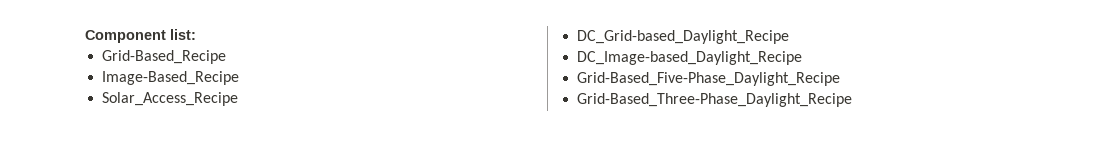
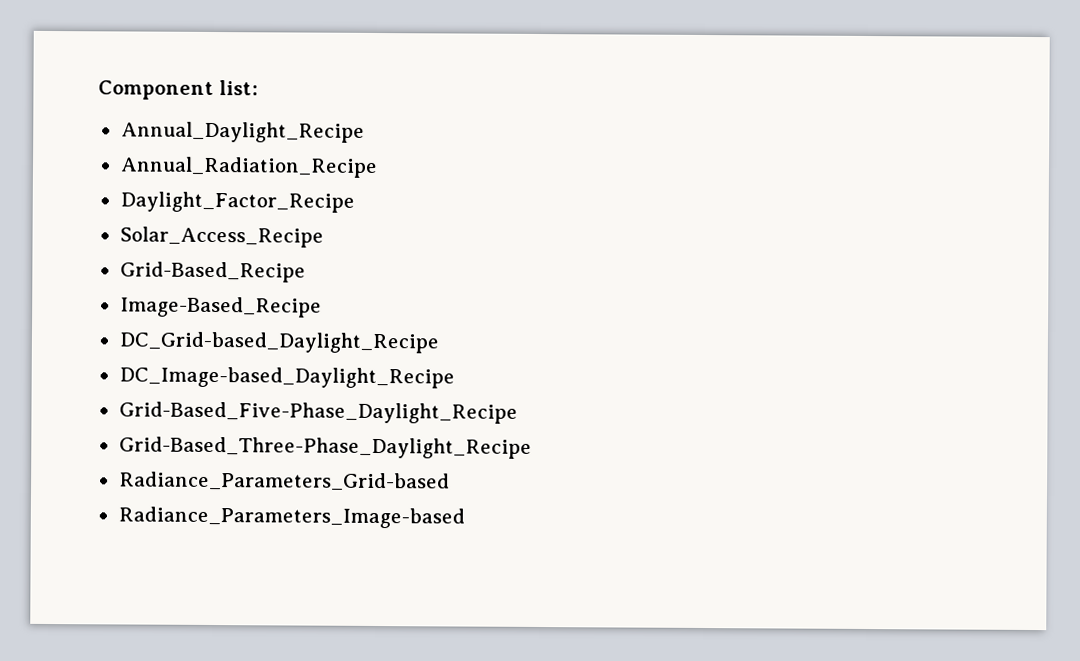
(196, 34) none -> [120,121,365,143] [119,156,378,179] [119,191,355,213] [119,226,324,248] // Annual_Daylight_Recipe // Annual_Radiation_Recipe // Daylight_Factor_Recipe // Solar_Access_Recipe
[102,92,239,106] // Solar_Access_Recipe -> (322, 307) none
(853, 100) none -> [118,471,450,492] [117,506,465,529] // Radiance_Parameters_Grid-based // Radiance_Parameters_Image-based

